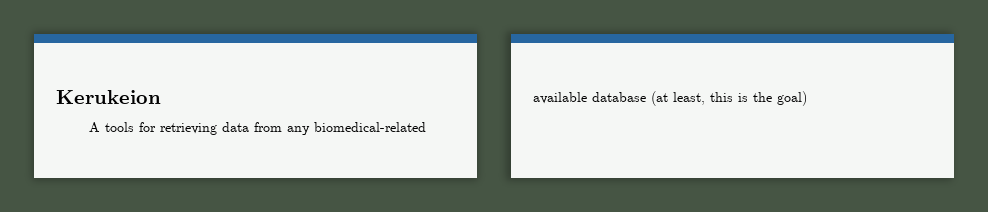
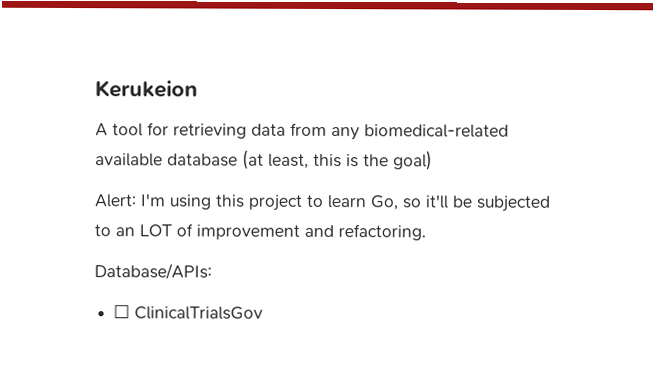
[104,122,134,132] tools -> [112,123,143,137] tool
(807, 98) none -> [94,193,550,212] [94,223,426,241] [94,263,212,280] [113,304,264,320] // Alert: I'm using this project to learn Go, so it'll be subjected to an LOT of improvement and refactoring. // Database/APIs: // ☐ ClinicalTrialsGov

